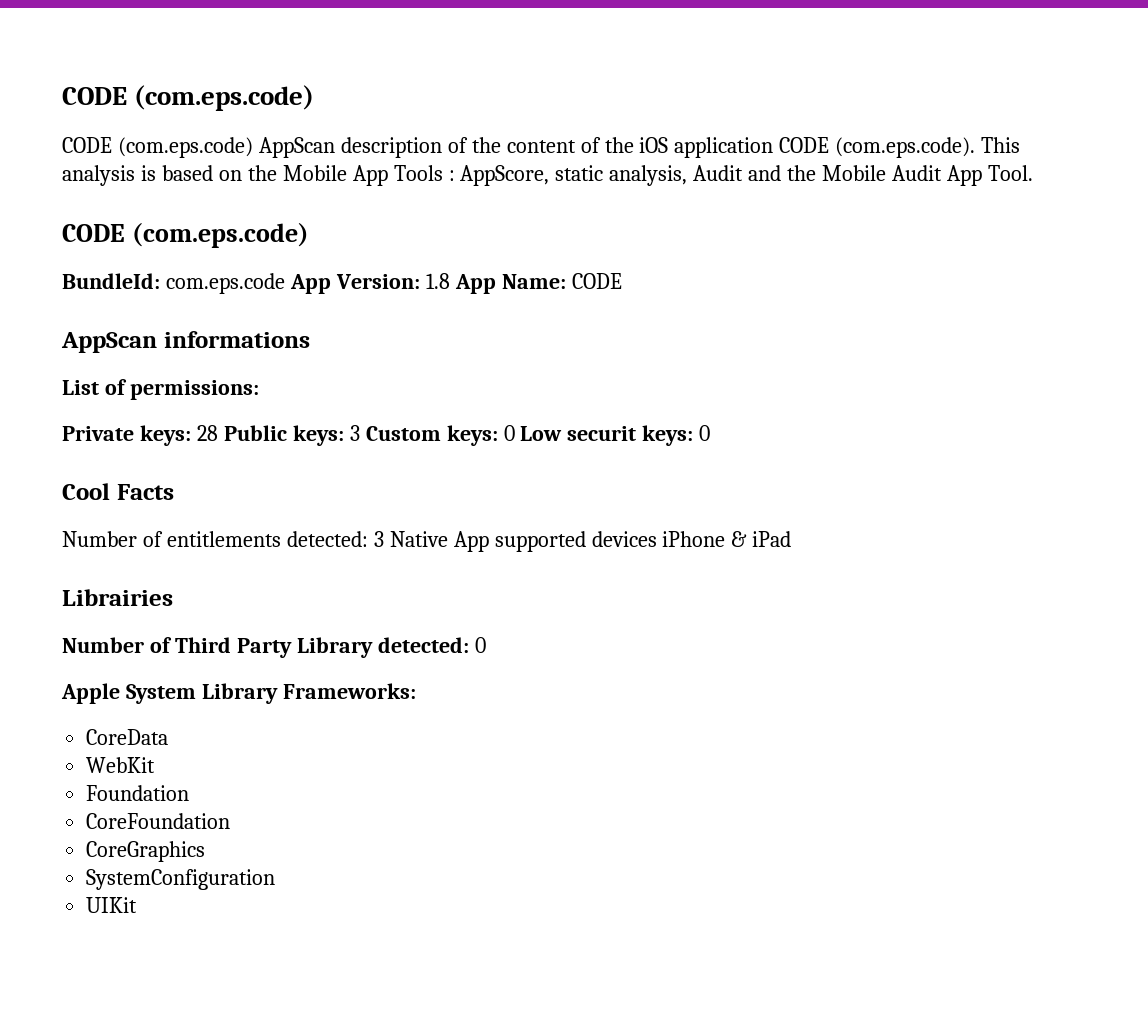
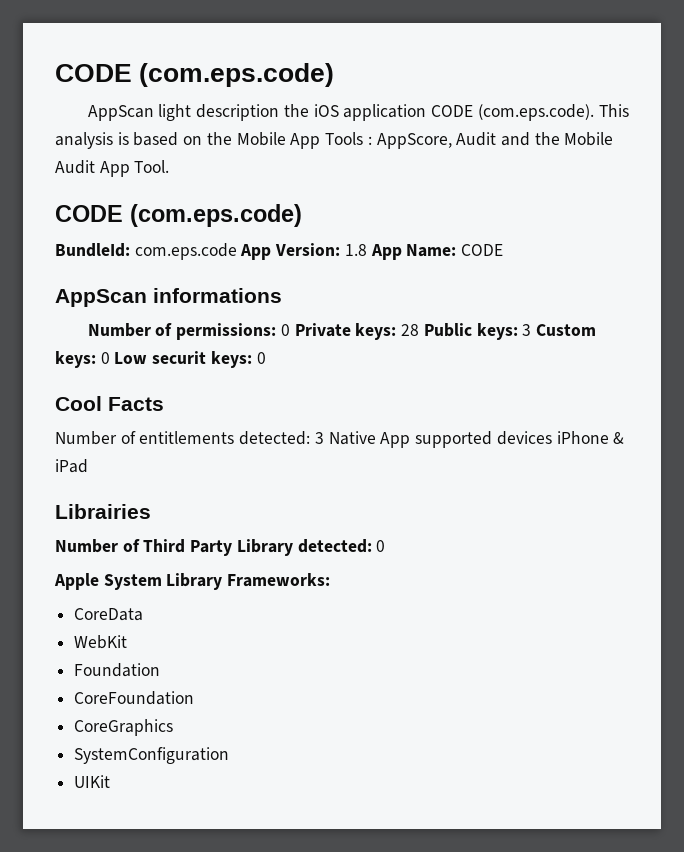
[62,85,315,111] [62,137,601,158] CODE (com.eps.code) // CODE (com.eps.code) AppScan description of the content of -> [55,63,335,87] [87,104,280,121] CODE (com.eps.code) // AppScan light description
[555,165,688,186] static analysis, -> (452, 141) none
[62,380,99,395] List -> [87,323,151,337] Number
(259, 390) // -> [280,324,290,336] 0

